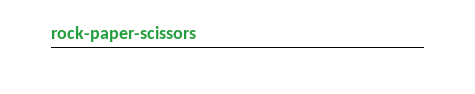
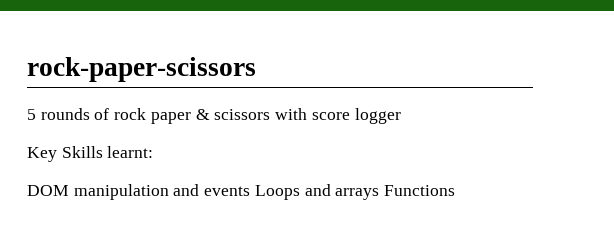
(196, 34) none -> [27,108,401,124] [27,146,154,162] [27,184,456,200] // 5 rounds of rock paper & scissors with score logger // Key Skills learnt: // DOM manipulation and events Loops and arrays Functions

